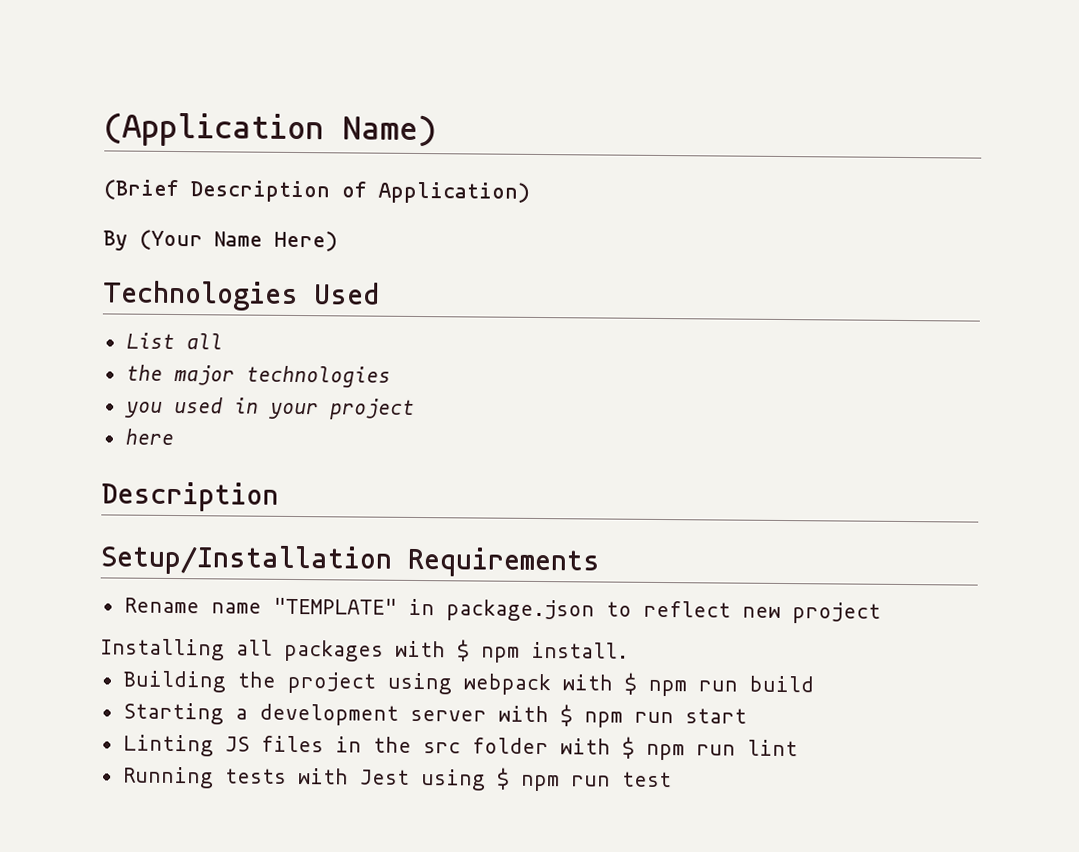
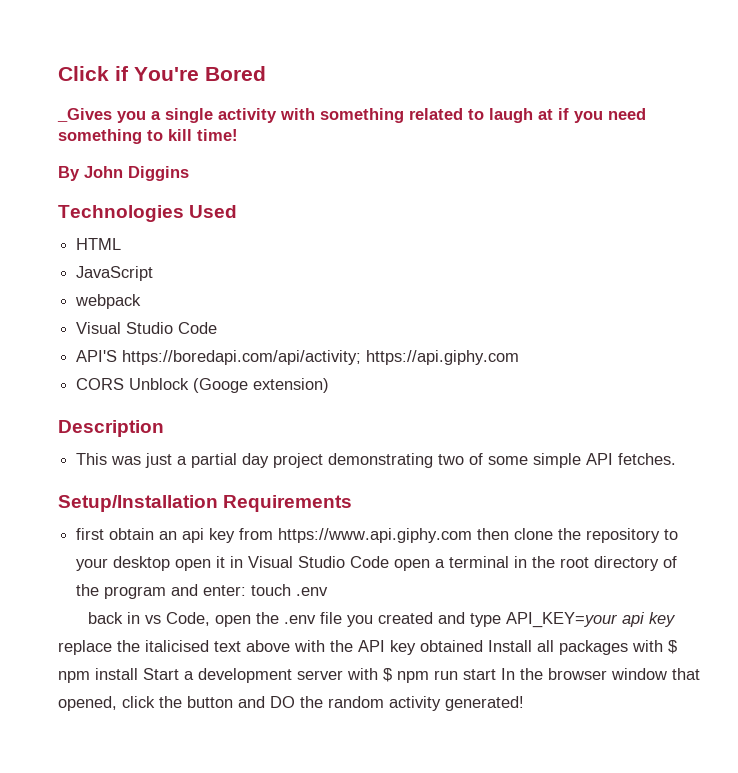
[104,112,437,148] [103,179,530,204] [103,229,338,252] [102,280,380,312] [125,332,223,350] [125,364,391,388] [123,396,415,420] [124,428,174,446] [101,481,279,512] [100,544,600,578] [123,597,881,624] [100,638,225,661] (Application Name) // (Brief Description of Application) // By (Your Name Here) // Technologies Used // List all // the major technologies // you used in your project // here // Description // Setup/Installation Requirements // Rename name "TEMPLATE" in package.json to reflect new project // Installing -> [58,66,266,81] [57,108,646,123] [58,129,238,144] [58,166,189,181] [58,205,238,222] [76,238,122,250] [76,266,154,281] [75,294,142,309] [76,322,218,334] [76,350,520,365] [76,378,330,393] [58,420,164,437] [76,453,677,468] [58,495,353,512] [76,528,679,543] [76,556,678,571] [76,584,329,599] [87,612,676,628] [58,640,532,655] Click if You're Bored // _Gives you a single activity with something related to laugh at if you need something to kill time! // By John Diggins // Technologies Used // HTML // JavaScript // webpack // Visual Studio Code // API'S https://boredapi.com/api/activity; https://api.giphy.com // CORS Unblock (Googe extension) // Description // This was just a partial day project demonstrating two of some simple API fetches. // Setup/Installation Requirements // first obtain an api key from https://www.api.giphy.com then clone the repository to your desktop open it in Visual Studio Code open a terminal in the root directory of the program and enter: touch .env // back in vs Code, open the .env file you created and type API_KEY=your api key replace the italicised text above with the API key obtained Install
[531,641,629,659] [122,670,814,697] [122,702,224,725] install. // Building the project using webpack with $ npm run build // Starting -> [95,668,179,680] install Start
[122,734,798,761] [122,766,672,792] // Linting JS files in the src folder with $ npm run lint // Running tests with Jest using $ npm run test -> [501,668,700,680] [58,696,524,711] In the browser window that opened, click the button and DO the random activity generated!

